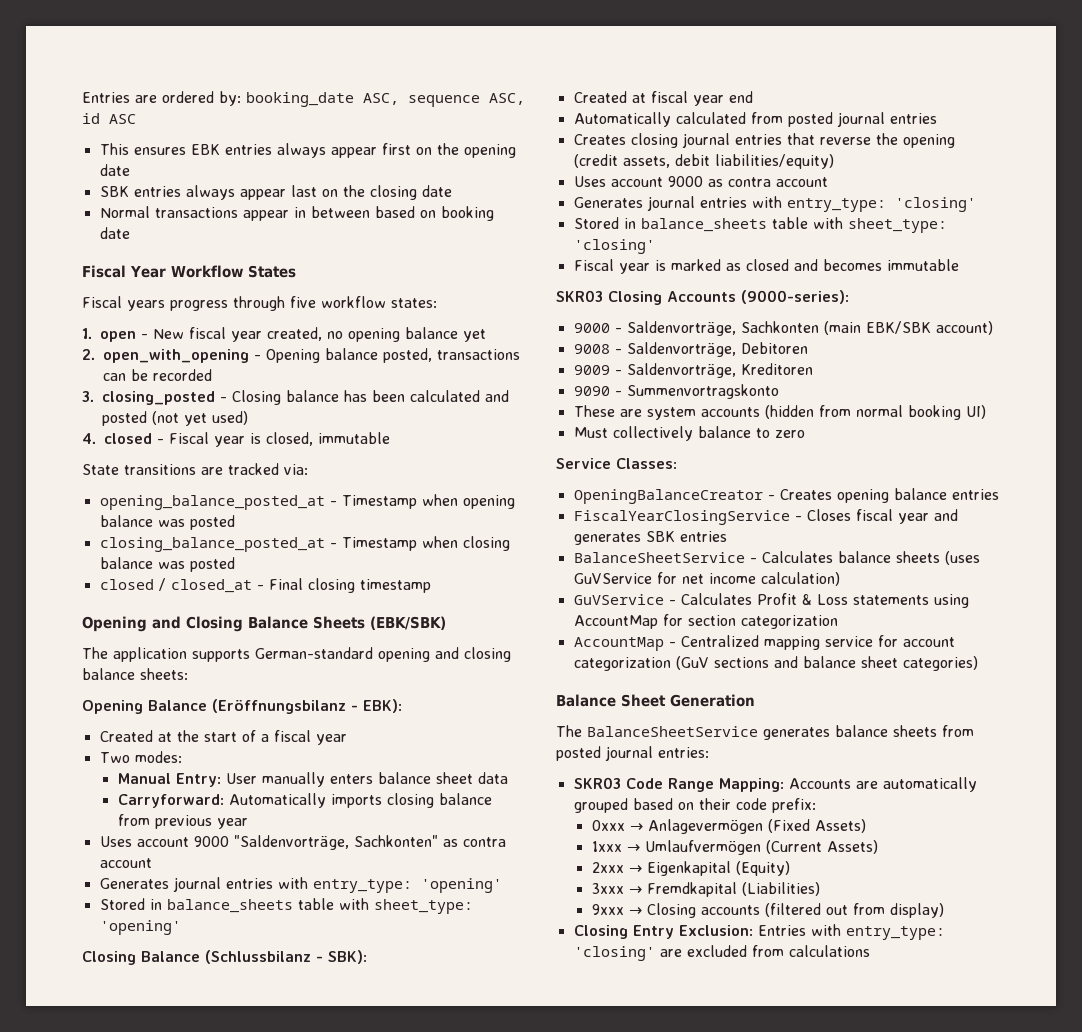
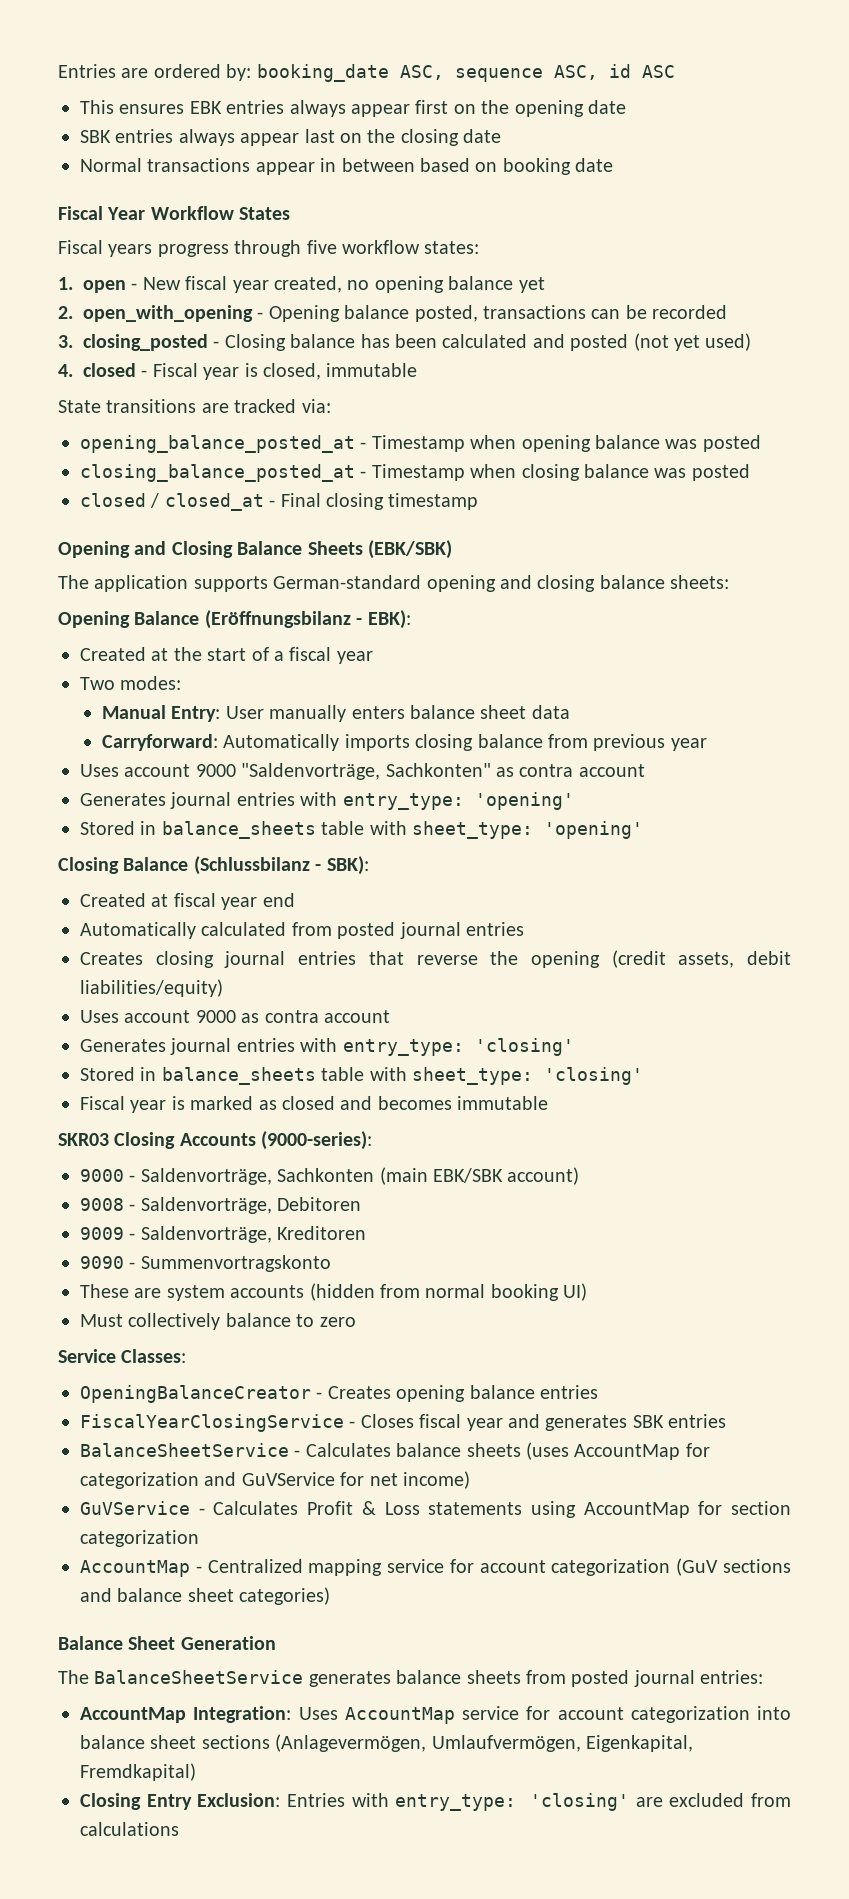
(980, 558) none -> [574,1443,710,1460] [80,1472,237,1489] AccountMap for categorization and
[708,572,840,586] income calculation) -> [402,1471,470,1489] income)
[573,777,977,792] [573,798,816,813] [591,819,866,834] [591,840,878,855] [591,861,790,876] [591,882,820,897] [591,903,944,918] SKR03 Code Range Mapping: Accounts are automatically grouped based on their code prefix: // 0xxx → Anlagevermögen (Fixed Assets) // 1xxx → Umlaufvermögen (Current Assets) // 2xxx → Eigenkapital (Equity) // 3xxx → Fremdkapital (Liabilities) // 9xxx → Closing accounts (filtered out from display) -> [80,1706,791,1724] [80,1734,693,1752] [80,1763,196,1781] AccountMap Integration: Uses AccountMap service for account categorization into balance sheet sections (Anlagevermögen, Umlaufvermögen, Eigenkapital, Fremdkapital)

